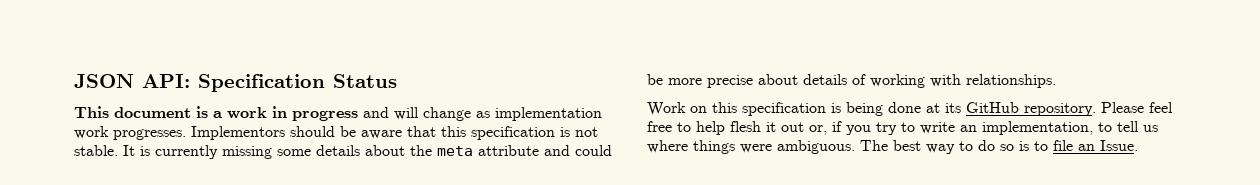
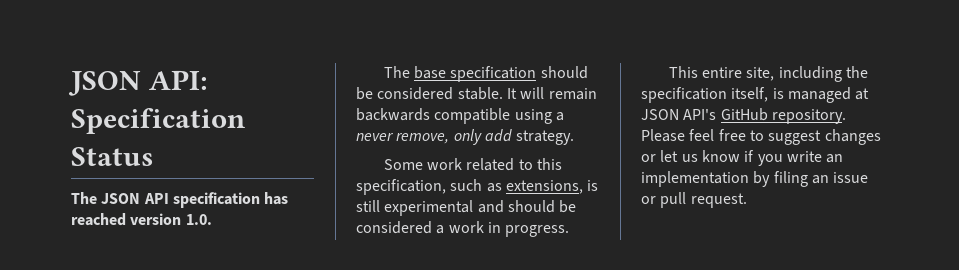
[74,106,602,121] [74,126,598,140] [74,145,612,159] [647,74,1056,88] [647,102,961,116] This document is a work in progress and will change as implementation work progresses. Implementors should be aware that this specification is not stable. It is currently missing some details about the meta attribute and could be more precise about details of working with relationships. // Work on this specification is being done at its -> [71,192,289,208] [71,213,212,226] [383,66,588,82] [356,87,597,100] [356,108,564,124] [356,129,575,145] [383,158,563,171] [356,179,599,195] [356,200,577,216] [356,221,570,237] [668,66,869,82] [641,87,870,103] [641,109,717,120] The JSON API specification has reached version 1.0. // The base specification should be considered stable. It will remain backwards compatible using a never remove, only add strategy. // Some work related to this specification, such as extensions, is still experimental and should be considered a work in progress. // This entire site, including the specification itself, is managed at JSON API's
[696,121,1158,135] [647,140,1138,154] help flesh it out or, if you try to write an implementation, to tell us where things were ambiguous. The best way to do so is to file an Issue. -> [768,129,881,145] [641,150,844,166] [641,171,869,187] [641,192,747,208] suggest changes or let us know if you write an implementation by filing an issue or pull request.

